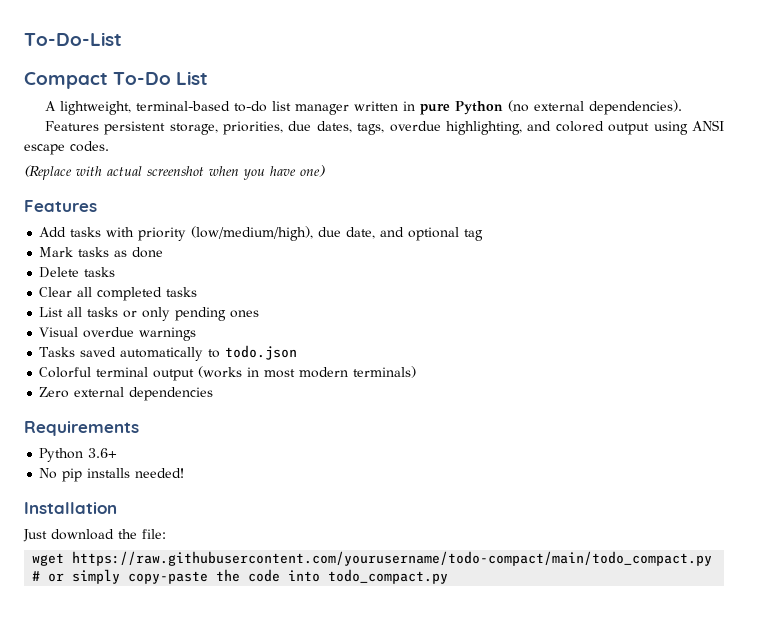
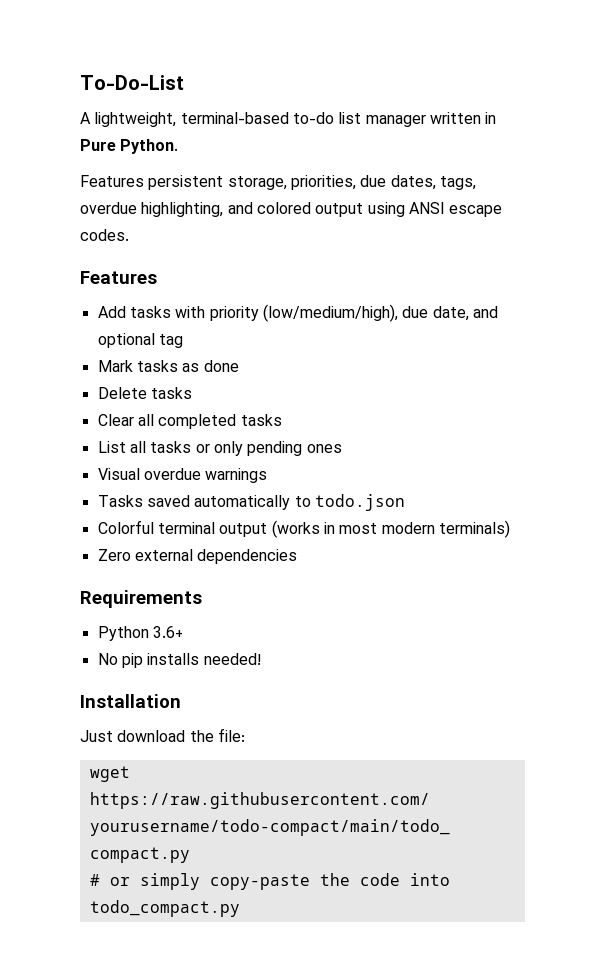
[24,71,209,89] // Compact To-Do List -> (184, 82) none
[419,100,682,115] pure Python (no external dependencies). -> [80,139,179,154] Pure Python.
[24,165,325,180] // (Replace with actual screenshot when you have one) -> (129, 235) none

